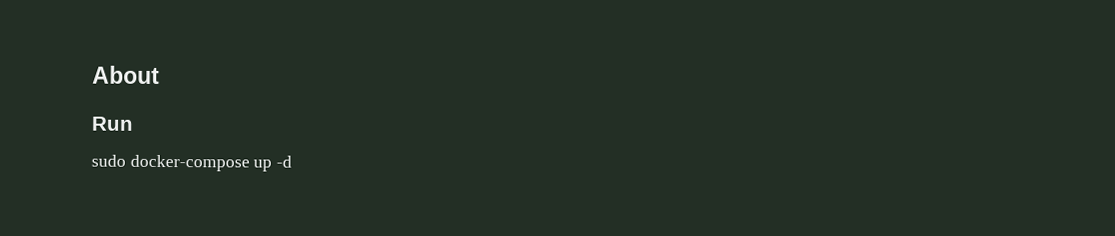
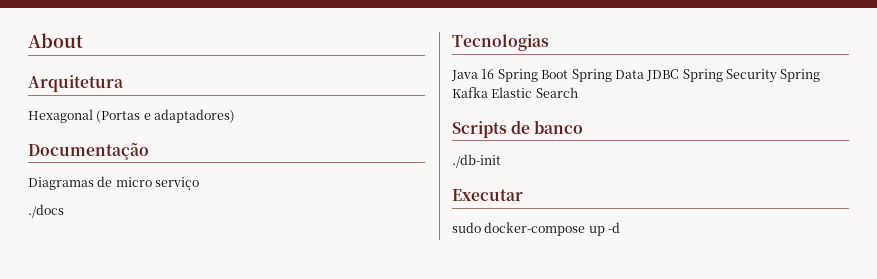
[91,116,134,131] Run -> [28,75,124,92] [28,109,236,123] [28,142,149,160] [28,176,200,190] [28,204,64,218] [452,34,549,51] [451,69,821,83] [452,87,578,98] [452,120,584,138] [452,154,501,168] [452,189,523,201] Arquitetura // Hexagonal (Portas e adaptadores) // Documentação // Diagramas de micro serviço // ./docs // Tecnologias // Java 16 Spring Boot Spring Data JDBC Spring Security Spring Kafka Elastic Search // Scripts de banco // ./db-init // Executar

